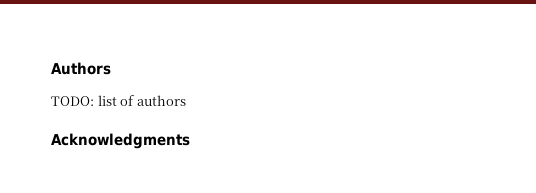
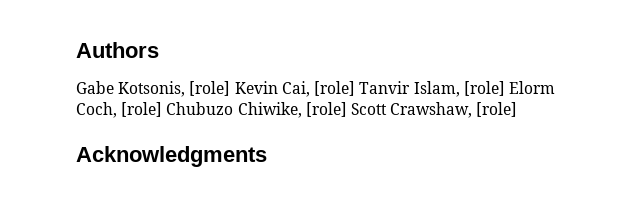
[51,95,186,106] TODO: list of authors -> [76,81,555,97] [76,102,518,118] Gabe Kotsonis, [role] Kevin Cai, [role] Tanvir Islam, [role] Elorm Coch, [role] Chubuzo Chiwike, [role] Scott Crawshaw, [role]

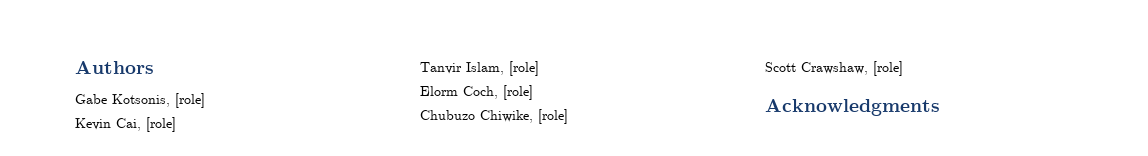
(231, 88) none -> (205, 100) //
(356, 88) none -> (176, 124) //
(505, 88) none -> (539, 68) //
(163, 109) none -> (533, 92) //
(347, 109) none -> (568, 116) //

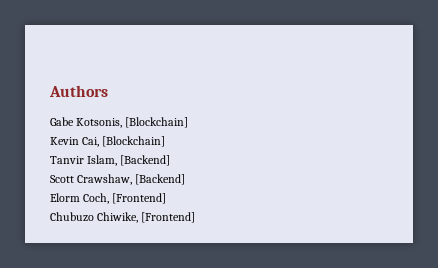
[175,93,205,108] [role] -> [125,117,189,128] [Blockchain]
[146,117,176,132] [role] -> [102,136,166,147] [Blockchain]
[509,61,539,76] [role] -> [120,155,171,166] [50,174,186,185] [Backend] // Scott Crawshaw, [Backend]
[503,85,533,100] [role] -> [112,193,167,204] [Frontend]
[538,109,568,124] [765,61,903,76] [765,99,940,116] [role] // Scott Crawshaw, [role] // Acknowledgments -> [141,212,196,223] [Frontend]

